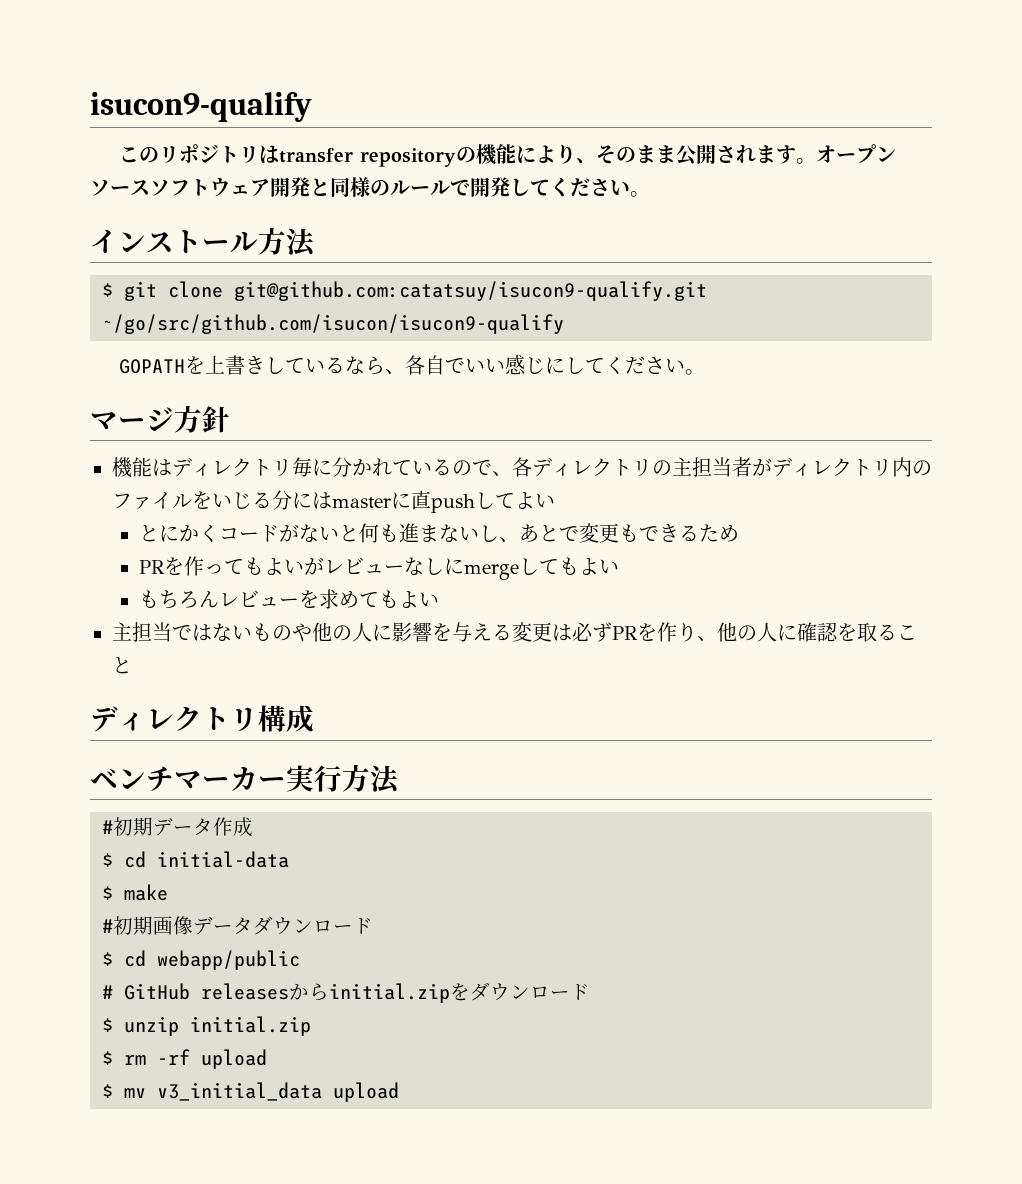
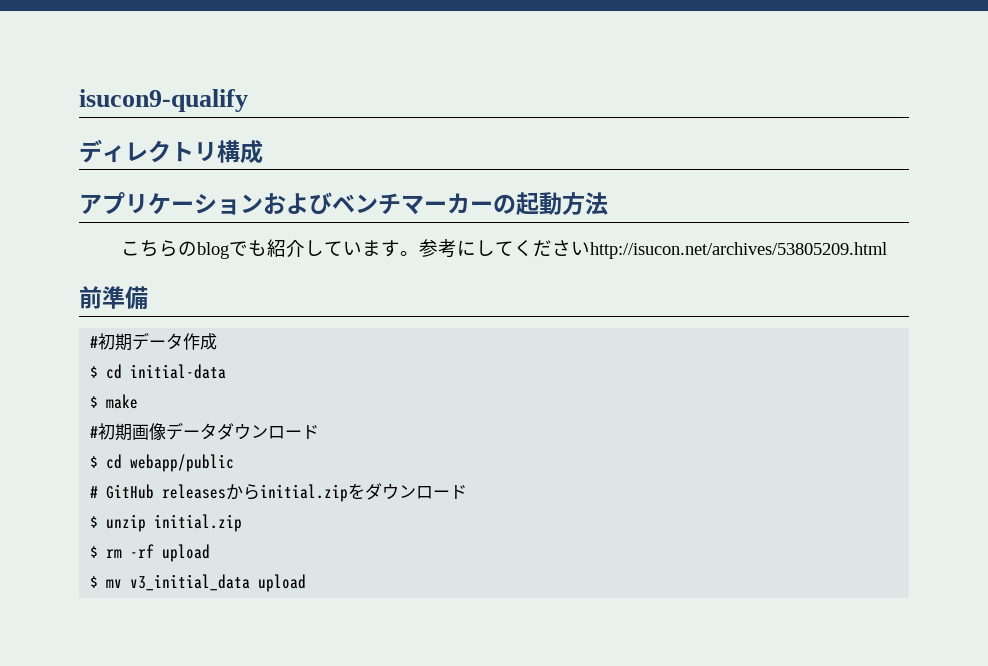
[119,144,897,167] [90,177,650,197] [90,227,316,257] [102,281,707,301] [102,314,564,334] [119,354,706,375] [90,405,230,433] [112,457,932,478] [112,490,555,513] [138,523,739,543] [138,556,619,580] [138,589,439,609] [112,622,917,642] [112,657,132,674] // このリポジトリはtransfer repositoryの機能により、そのまま公開されます。オープンソースソフトウェア開発と同様のルールで開発してください。 // インストール方法 // $ git clone git@github.com:catatsuy/isucon9-qualify.git ~/go/src/github.com/isucon/isucon9-qualify // GOPATHを上書きしているなら、各自でいい感じにしてください。 // マージ方針 // 機能はディレクトリ毎に分かれているので、各ディレクトリの主担当者がディレクトリ内のファイルをいじる分にはmasterに直pushしてよい // とにかくコードがないと何も進まないし、あとで変更もできるため // PRを作ってもよいがレビューなしにmergeしてもよい // もちろんレビューを求めてもよい // 主担当ではないものや他の人に影響を与える変更は必ずPRを作り、他の人に確認を取ること -> (248, 100) none
(314, 719) none -> [79,192,332,215] アプリケーションおよび
[286,764,400,794] 実行方法 -> [493,192,608,216] [120,239,887,259] [79,286,148,310] の起動方法 // こちらのblogでも紹介しています。参考にしてくださいhttp://isucon.net/archives/53805209.html // 前準備

